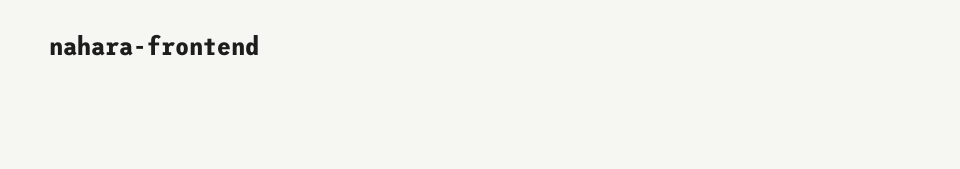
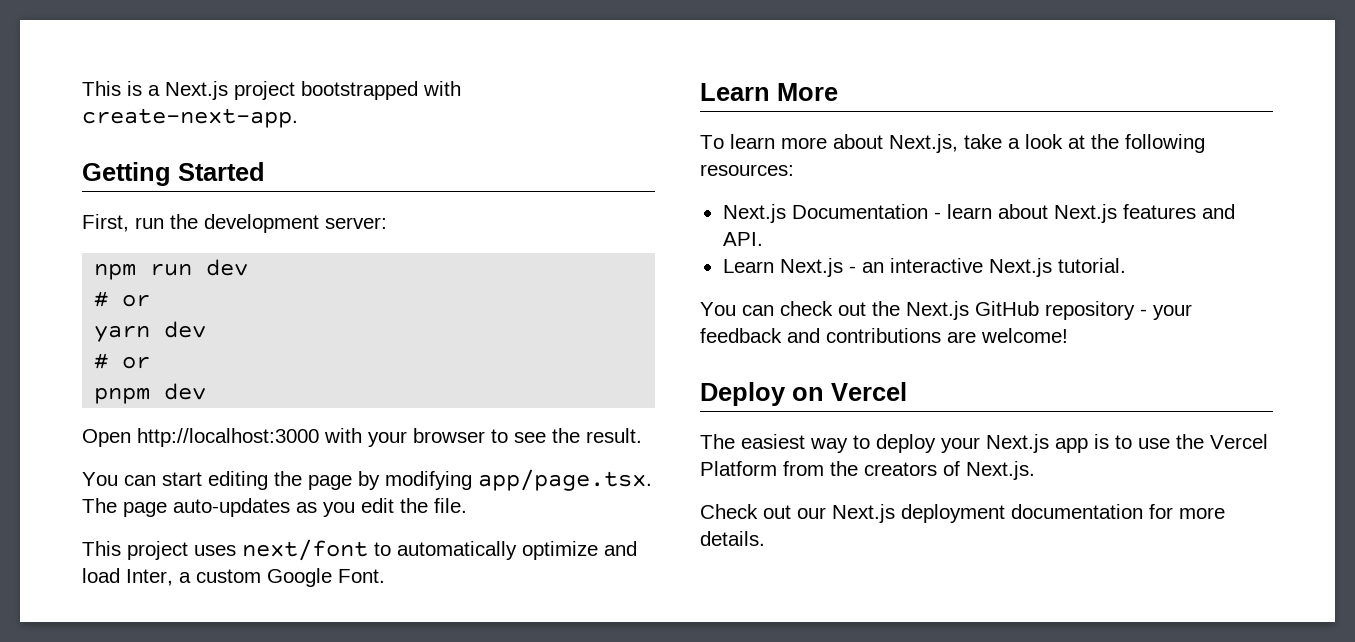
[49,34,259,56] nahara-frontend -> [82,81,461,100] [82,108,298,128] [82,162,265,186] [82,214,387,233] [94,259,249,280] [94,291,151,307] [94,321,207,342] [94,353,151,369] [94,383,207,404] [82,428,642,447] [82,469,652,491] [82,498,467,517] [82,539,637,561] [82,568,385,587] [700,83,838,101] [700,134,1205,153] [700,164,794,176] [722,204,1235,223] [722,232,763,246] [722,258,1126,277] [700,301,1192,320] [700,328,1068,343] [700,382,907,406] [700,434,1268,453] [700,461,1035,480] [700,504,1225,523] [700,531,765,546] This is a Next.js project bootstrapped with create-next-app. // Getting Started // First, run the development server: // npm run dev // # or // yarn dev // # or // pnpm dev // Open http://localhost:3000 with your browser to see the result. // You can start editing the page by modifying app/page.tsx. The page auto-updates as you edit the file. // This project uses next/font to automatically optimize and load Inter, a custom Google Font. // Learn More // To learn more about Next.js, take a look at the following resources: // Next.js Documentation - learn about Next.js features and API. // Learn Next.js - an interactive Next.js tutorial. // You can check out the Next.js GitHub repository - your feedback and contributions are welcome! // Deploy on Vercel // The easiest way to deploy your Next.js app is to use the Vercel Platform from the creators of Next.js. // Check out our Next.js deployment documentation for more details.

